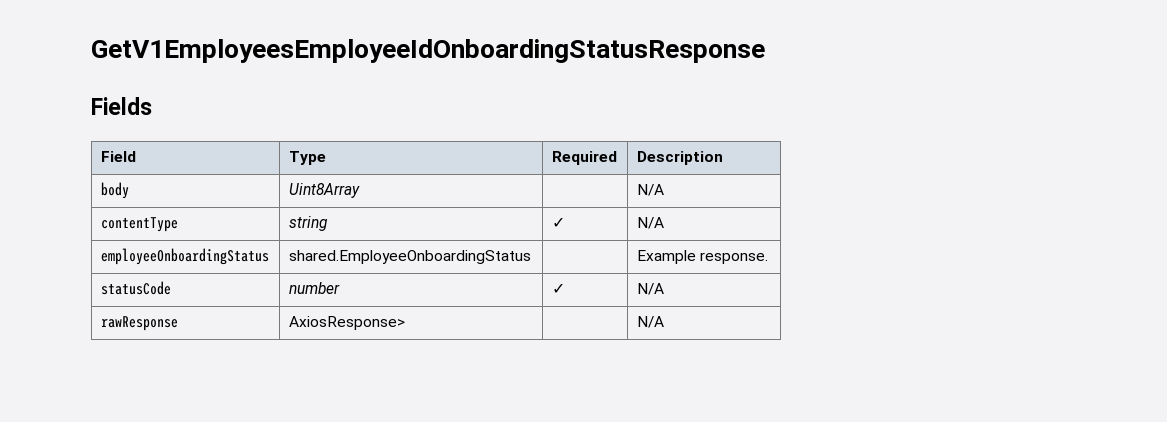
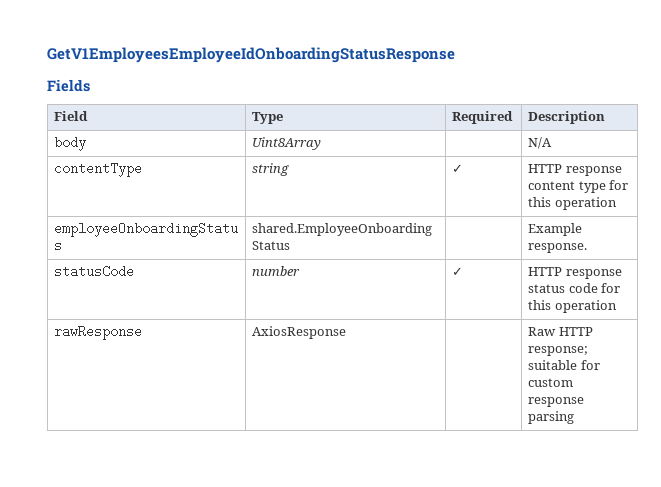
[636,217,664,229] N/A -> [528,164,622,176] [528,180,629,193] [528,197,617,210] HTTP response content type for this operation
[636,283,664,295] [100,316,178,331] [288,316,405,330] [636,316,664,328] N/A // rawResponse | AxiosResponse> | | N/A -> [528,267,622,279] [528,283,621,293] [528,300,617,313] [54,325,143,340] [252,326,347,339] [528,327,593,336] [528,346,589,356] [528,360,600,370] [528,378,574,387] [528,397,585,407] [528,411,575,424] HTTP response status code for this operation // rawResponse | AxiosResponse | | Raw HTTP response; suitable for custom response parsing

